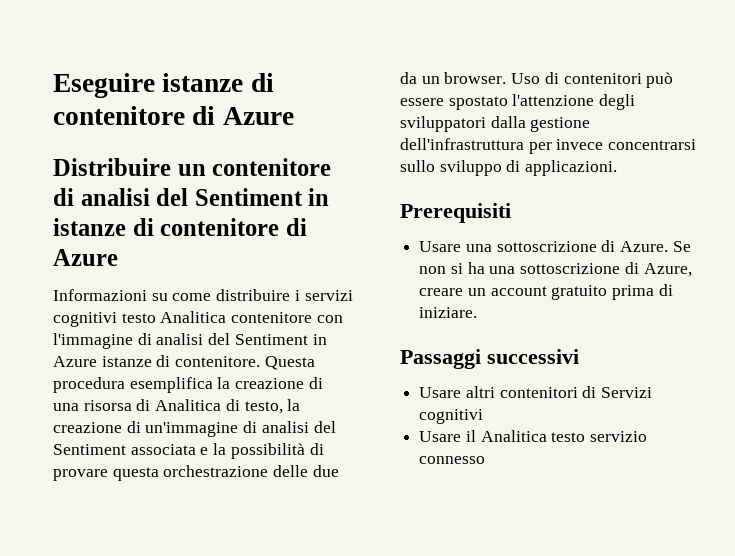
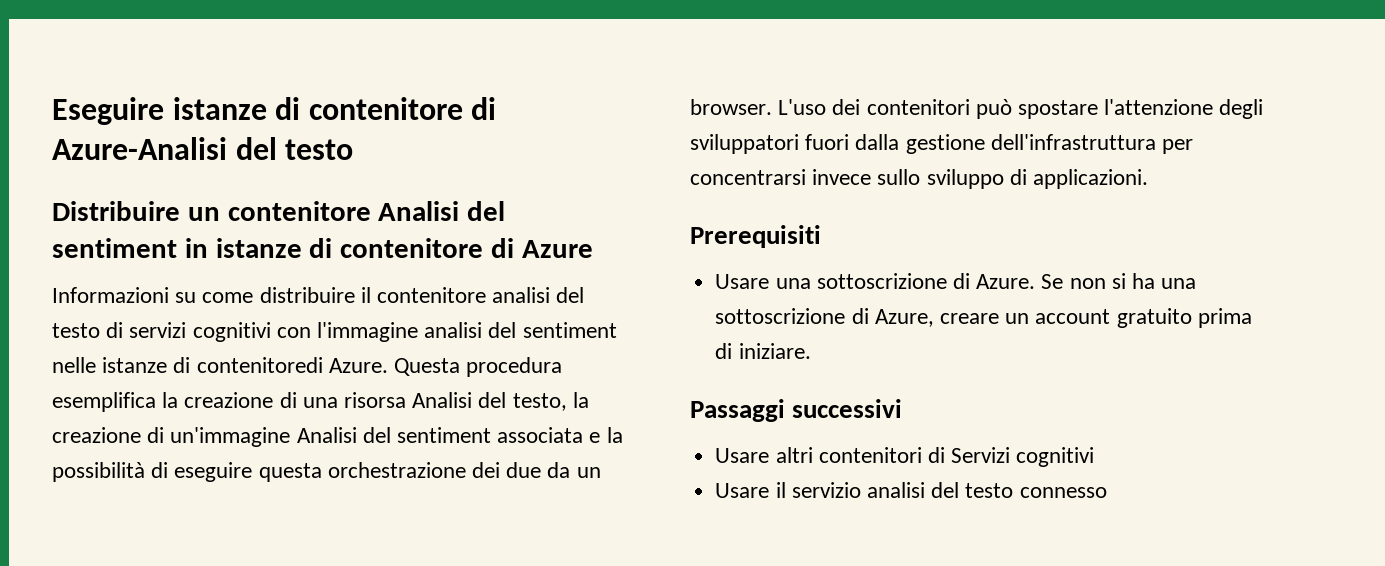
[222,107,294,125] Azure -> [52,137,354,160] Azure-Analisi del testo
[53,188,303,206] di analisi del Sentiment -> [378,201,506,221] [52,238,177,258] Analisi del sentiment
[294,290,353,301] [53,311,313,327] i servizi cognitivi testo Analitica contenitore -> [360,287,585,303] [52,322,271,342] il contenitore analisi del testo di servizi cognitivi
[137,333,327,345] [53,355,261,367] di analisi del Sentiment in Azure istanze di contenitore. -> [424,322,617,338] [52,357,388,373] analisi del sentiment nelle istanze di contenitoredi Azure.
[136,399,240,411] di Analitica di -> [412,392,507,408] Analisi del
[243,421,336,433] [53,444,126,455] di analisi del Sentiment -> [296,427,492,443] Analisi del sentiment
[53,469,108,481] provare -> [174,462,253,482] eseguire
[273,465,309,477] delle -> [472,462,501,478] dei
[511,72,674,88] [400,96,508,110] Uso di contenitori può essere spostato -> [778,99,1099,119] L'uso dei contenitori può spostare
(486, 124) none -> [805,134,850,150] fuori
[556,139,697,150] invece concentrarsi -> [690,169,872,185] concentrarsi invece
[480,430,648,442] Analitica testo servizio -> [791,482,1014,498] servizio analisi del testo

